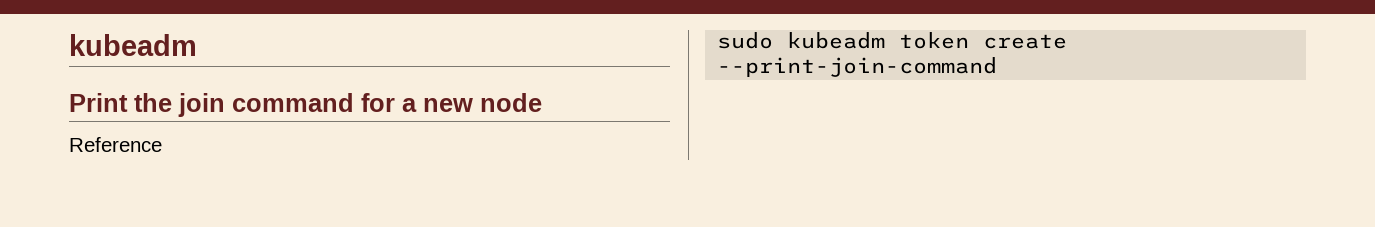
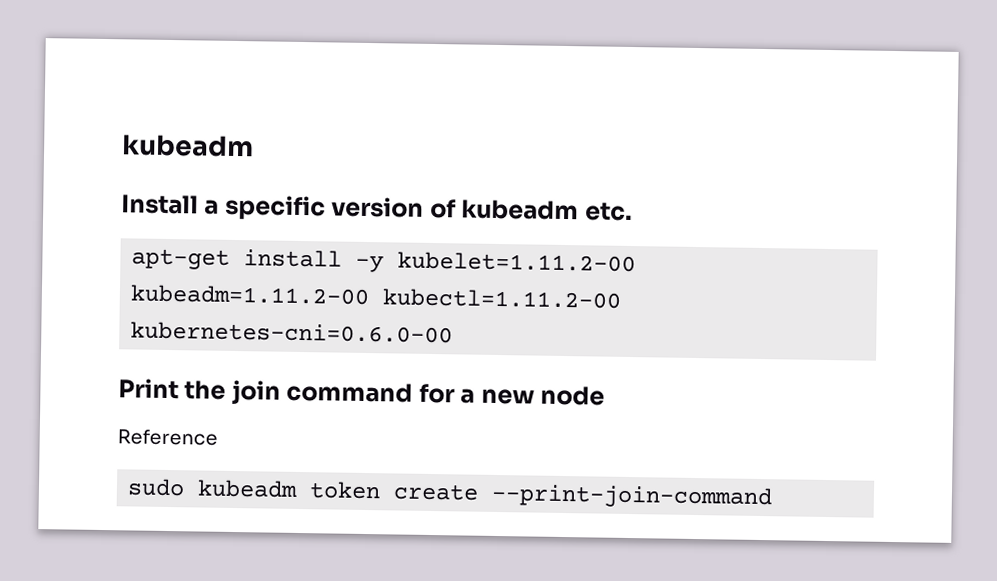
[69,34,197,56] kubeadm -> [122,134,254,158] [121,194,633,222] [131,248,637,273] [130,284,622,309] [130,321,454,344] kubeadm // Install a specific version of kubeadm etc. // apt-get install -y kubelet=1.11.2-00 kubeadm=1.11.2-00 kubectl=1.11.2-00 kubernetes-cni=0.6.0-00

